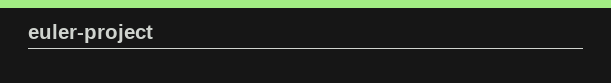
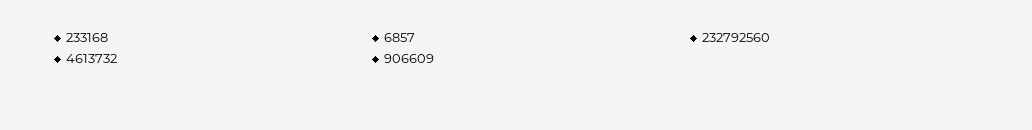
[28,24,153,43] euler-project -> [66,33,109,42] [66,54,118,63] [384,33,416,42] [384,54,435,63] [702,33,771,42] 233168 // 4613732 // 6857 // 906609 // 232792560

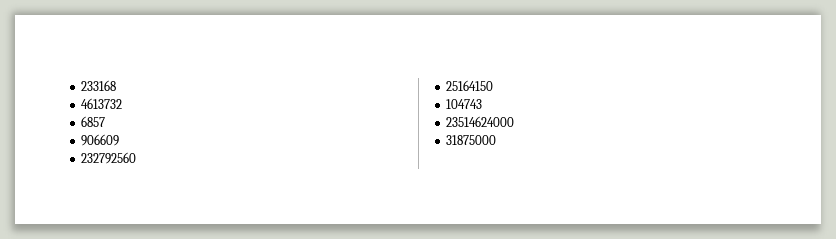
(771, 37) none -> [446,80,494,91] [446,99,483,109] [446,116,515,127] [446,135,497,145] // 25164150 // 104743 // 23514624000 // 31875000

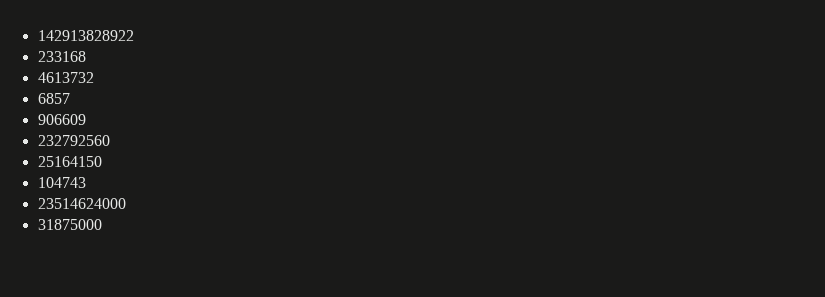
(81, 85) none -> [37,30,134,41] 142913828922 //

